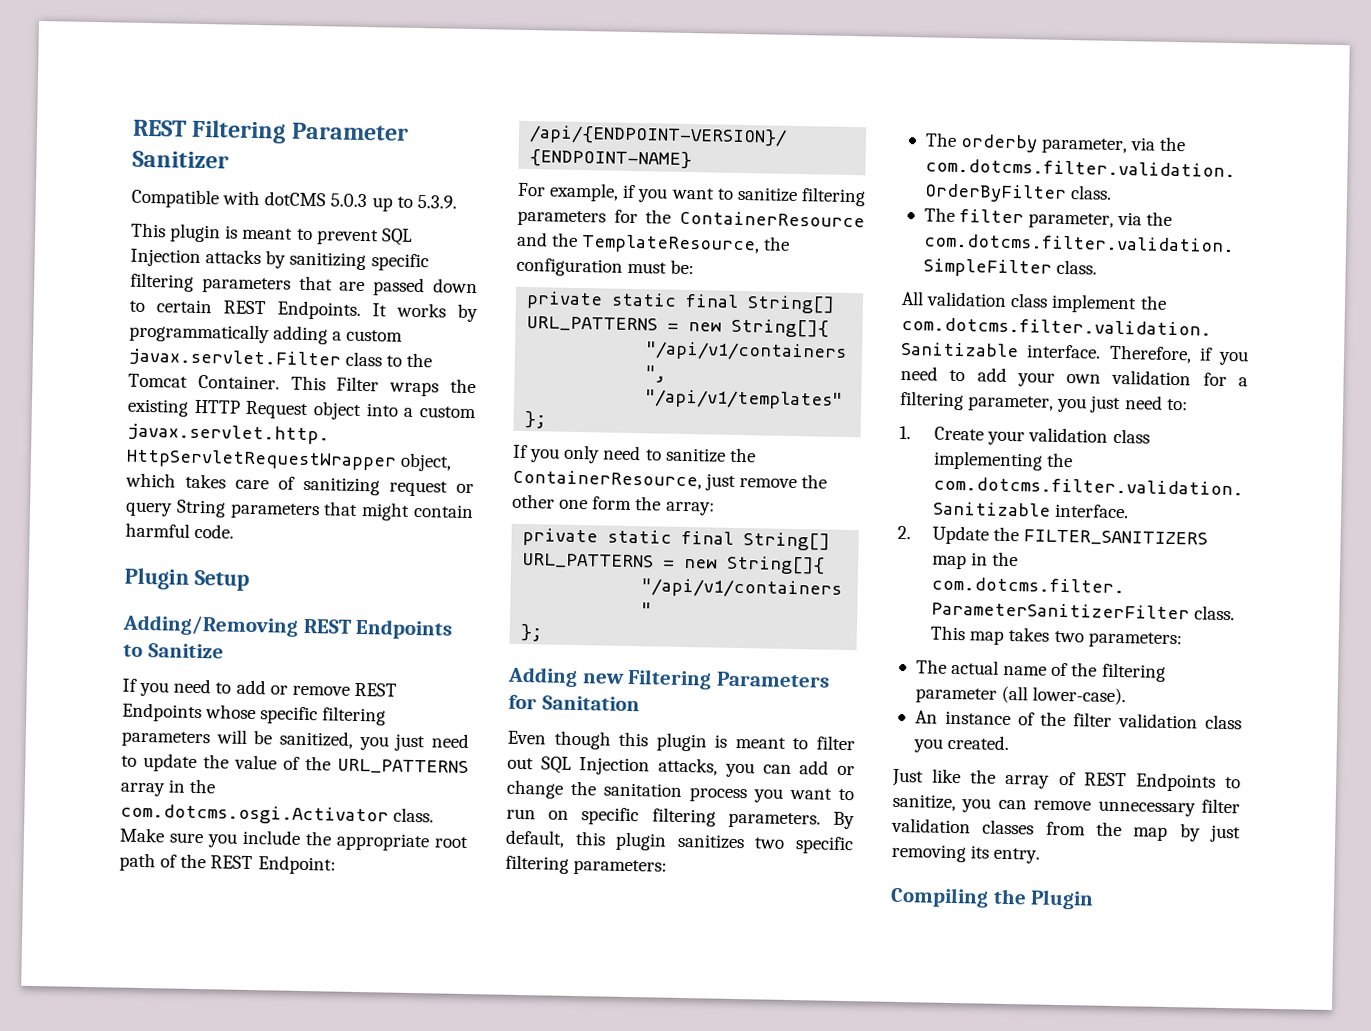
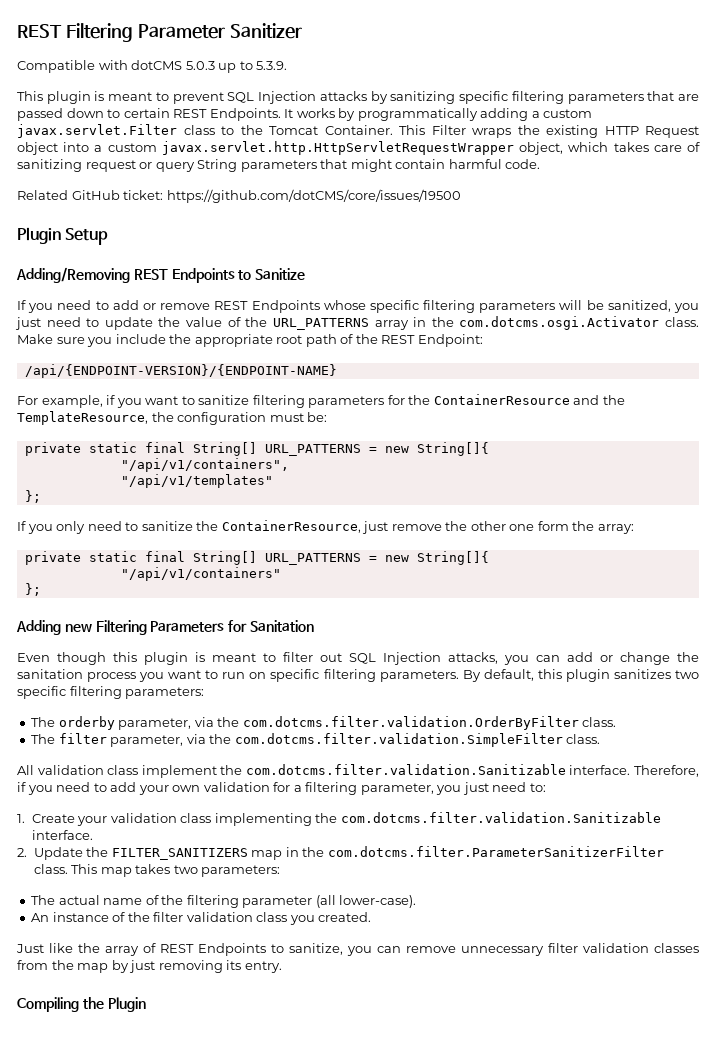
(235, 531) none -> [17,189,461,203] // Related GitHub ticket: https://github.com/dotCMS/core/issues/19500

